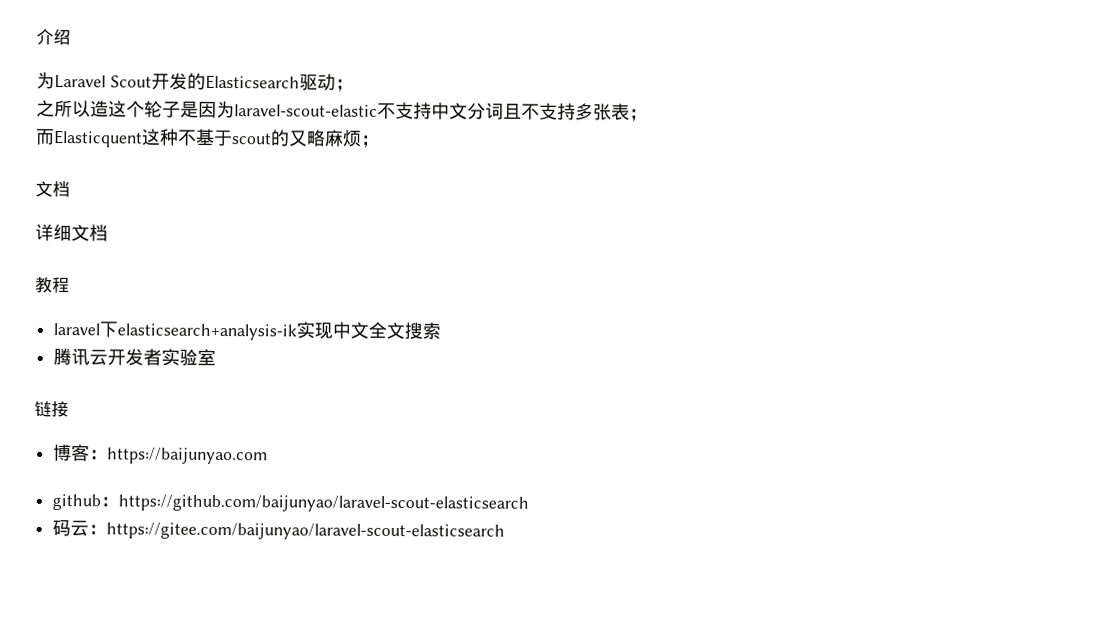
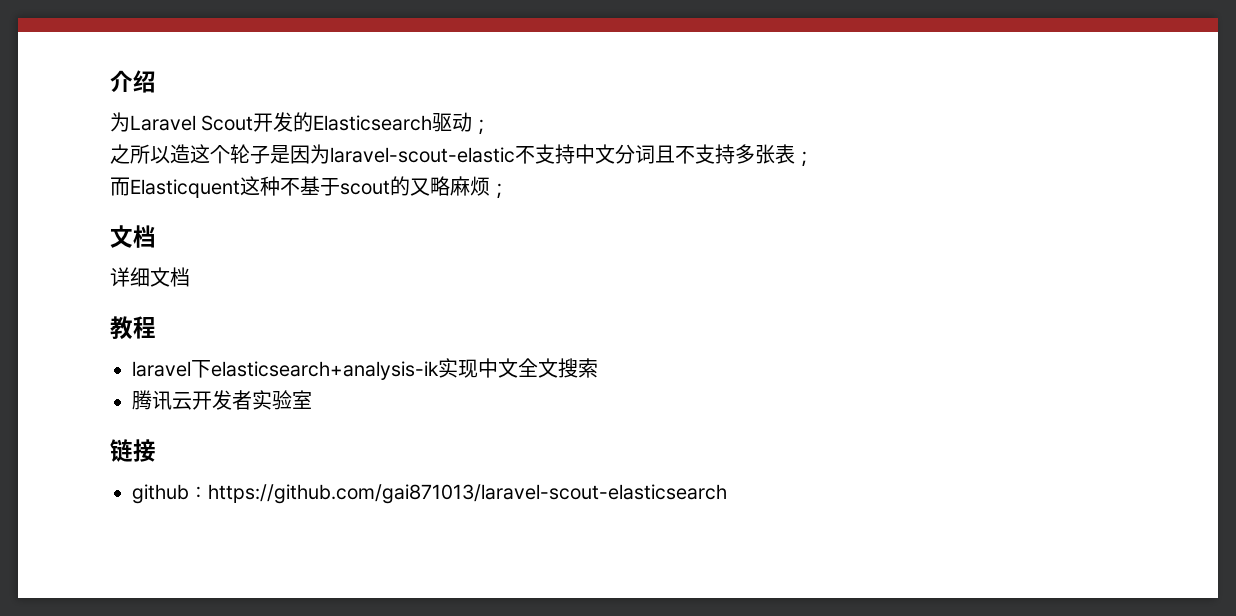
[53,444,269,465] // 博客：https://baijunyao.com -> (156, 450) none
[118,494,530,513] [52,520,506,541] https://github.com/baijunyao/laravel-scout-elasticsearch // 码云：https://gitee.com/baijunyao/laravel-scout-elasticsearch -> [208,484,727,504] https://github.com/gai871013/laravel-scout-elasticsearch

